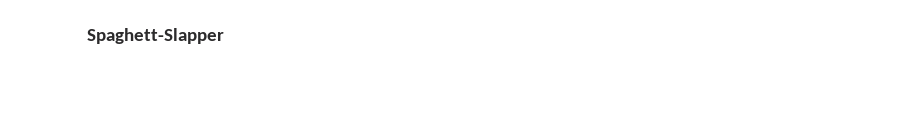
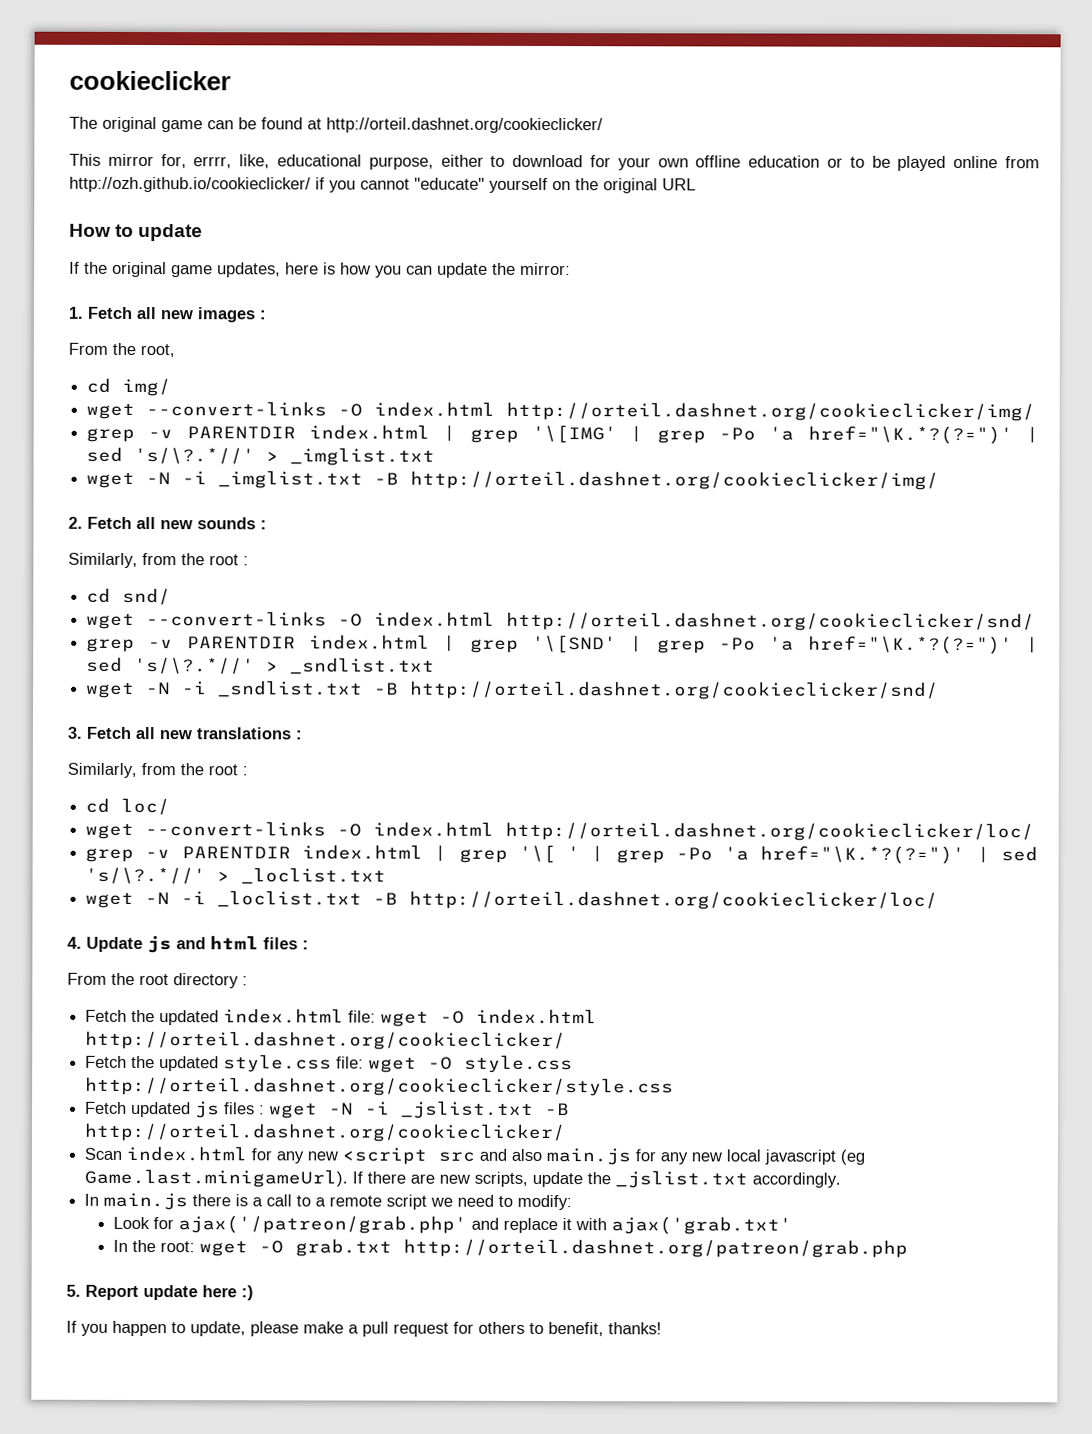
[87,28,224,44] Spaghett-Slapper -> [69,70,231,91] [69,116,603,134] [69,153,1040,171] [69,176,696,194] [69,223,204,242] [69,261,571,278] [68,306,266,323] [68,342,175,358] [86,377,172,397] [86,401,1036,422] [86,424,1039,445] [86,446,436,466] [86,470,940,490] [68,516,267,530] [68,552,249,569] [86,587,172,606] [86,611,1036,632] [86,634,1039,655] [86,656,436,675] [86,680,940,700] [67,726,302,740] [67,762,248,779] [85,797,171,816] [85,821,1035,842] [85,844,1038,865] [85,866,387,885] [85,890,939,910] [67,935,309,954] [67,972,248,989] [85,1008,598,1027] [85,1030,567,1051] [85,1054,574,1074] [85,1076,675,1097] [85,1100,571,1119] [84,1122,567,1143] [84,1145,866,1166] [84,1168,842,1189] [84,1192,573,1211] [113,1215,793,1235] [113,1238,909,1258] [66,1284,254,1301] [66,1320,662,1337] cookieclicker // The original game can be found at http://orteil.dashnet.org/cookieclicker/ // This mirror for, errrr, like, educational purpose, either to download for your own offline education or to be played online from http://ozh.github.io/cookieclicker/ if you cannot "educate" yourself on the original URL // How to update // If the original game updates, here is how you can update the mirror: // 1. Fetch all new images : // From the root, // cd img/ // wget --convert-links -O index.html http://orteil.dashnet.org/cookieclicker/img/ // grep -v PARENTDIR index.html | grep '\[IMG' | grep -Po 'a href="\K.*?(?=")' | sed 's/\?.*//' > _imglist.txt // wget -N -i _imglist.txt -B http://orteil.dashnet.org/cookieclicker/img/ // 2. Fetch all new sounds : // Similarly, from the root : // cd snd/ // wget --convert-links -O index.html http://orteil.dashnet.org/cookieclicker/snd/ // grep -v PARENTDIR index.html | grep '\[SND' | grep -Po 'a href="\K.*?(?=")' | sed 's/\?.*//' > _sndlist.txt // wget -N -i _sndlist.txt -B http://orteil.dashnet.org/cookieclicker/snd/ // 3. Fetch all new translations : // Similarly, from the root : // cd loc/ // wget --convert-links -O index.html http://orteil.dashnet.org/cookieclicker/loc/ // grep -v PARENTDIR index.html | grep '\[ ' | grep -Po 'a href="\K.*?(?=")' | sed 's/\?.*//' > _loclist.txt // wget -N -i _loclist.txt -B http://orteil.dashnet.org/cookieclicker/loc/ // 4. Update js and html files : // From the root directory : // Fetch the updated index.html file: wget -O index.html http://orteil.dashnet.org/cookieclicker/ // Fetch the updated style.css file: wget -O style.css http://orteil.dashnet.org/cookieclicker/style.css // Fetch updated js files : wget -N -i _jslist.txt -B http://orteil.dashnet.org/cookieclicker/ // Scan index.html for any new <script src and also main.js for any new local javascript (eg Game.last.minigameUrl). If there are new scripts, update the _jslist.txt accordingly. // In main.js there is a call to a remote script we need to modify: // Look for ajax('/patreon/grab.php' and replace it with ajax('grab.txt' // In the root: wget -O grab.txt http://orteil.dashnet.org/patreon/grab.php // 5. Report update here :) // If you happen to update, please make a pull request for others to benefit, thanks!

